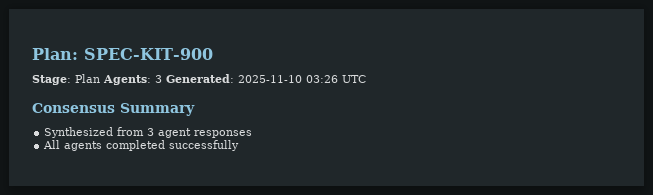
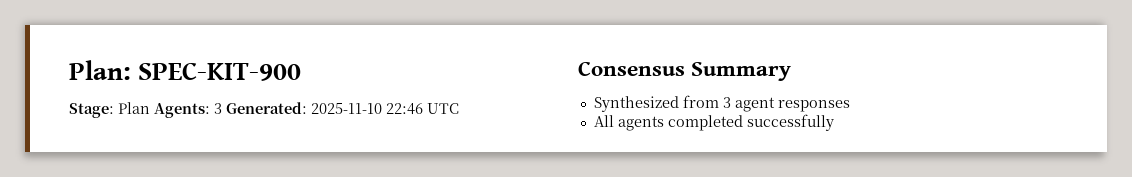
[306,75,338,83] 03:26 -> [386,103,423,115] 22:46

